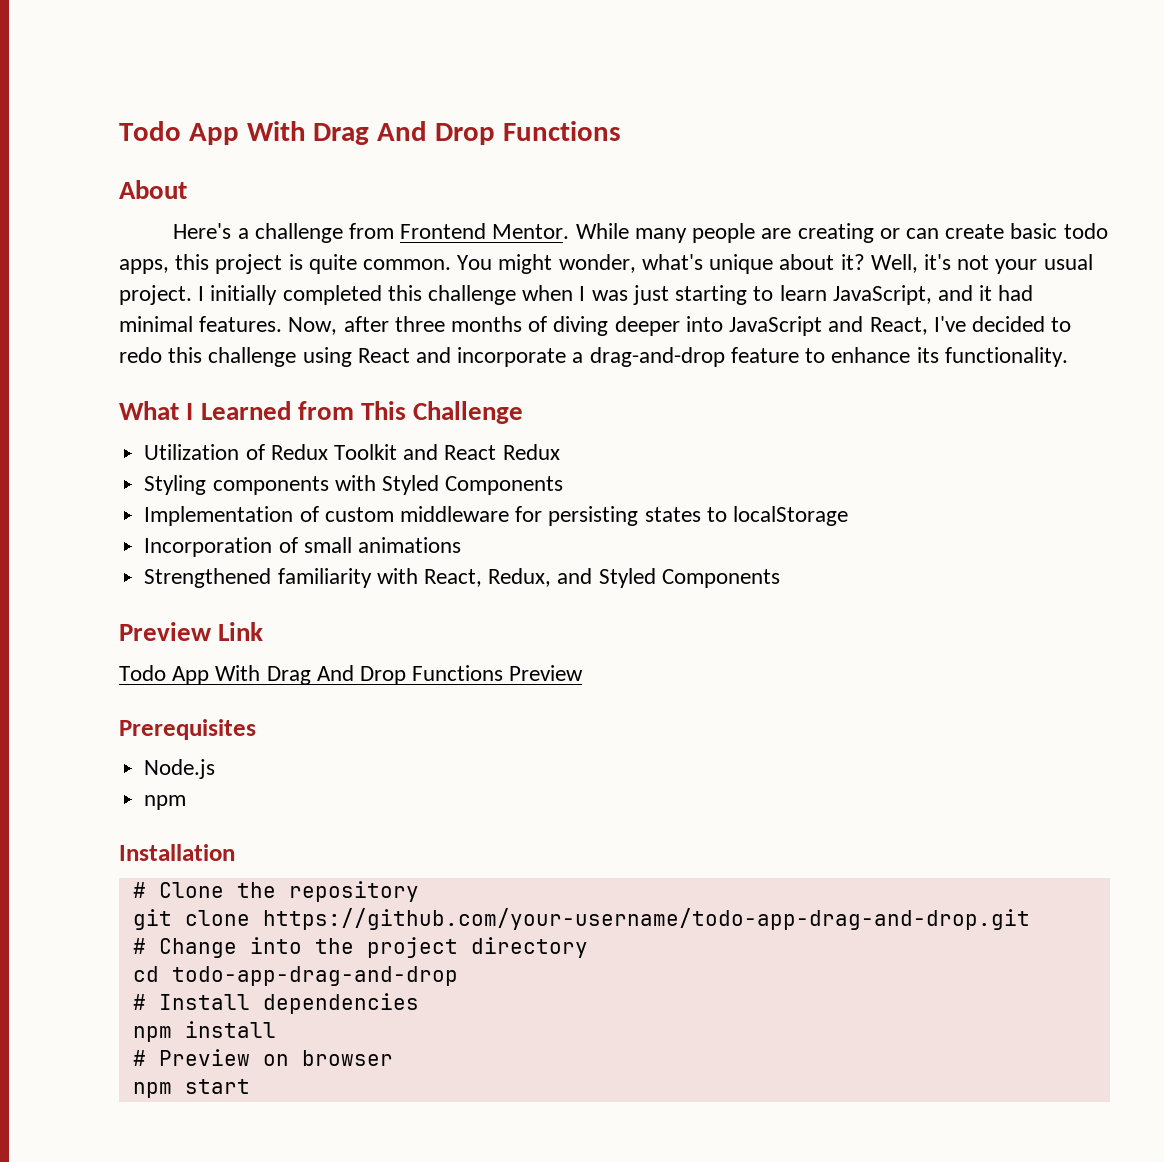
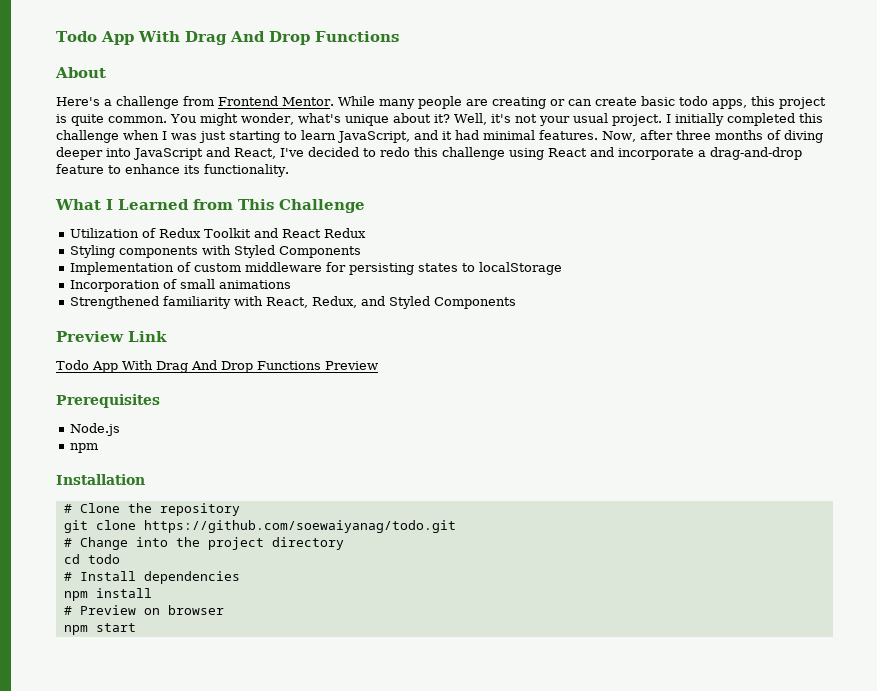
[262,908,1030,930] https://github.com/your-username/todo-app-drag-and-drop.git -> [143,520,456,533] https://github.com/soewaiyanag/todo.git
[171,966,458,986] todo-app-drag-and-drop -> [87,554,120,564] todo

